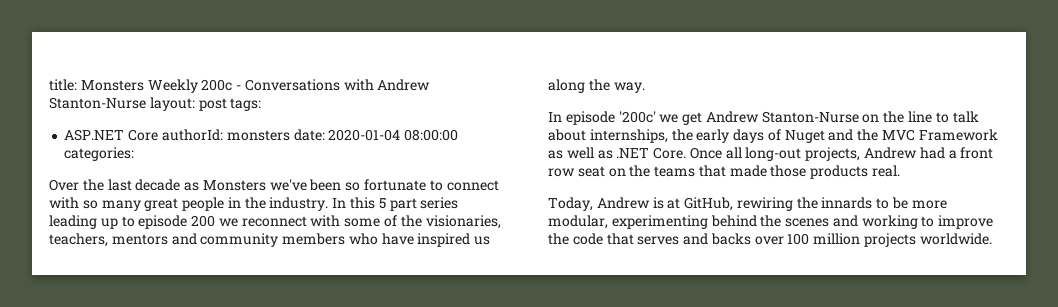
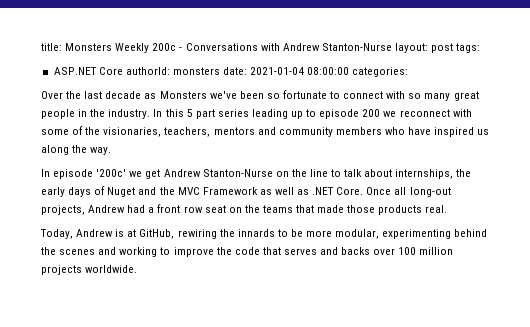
[328,129,401,141] 2020-01-04 -> [250,67,305,75] 2021-01-04

